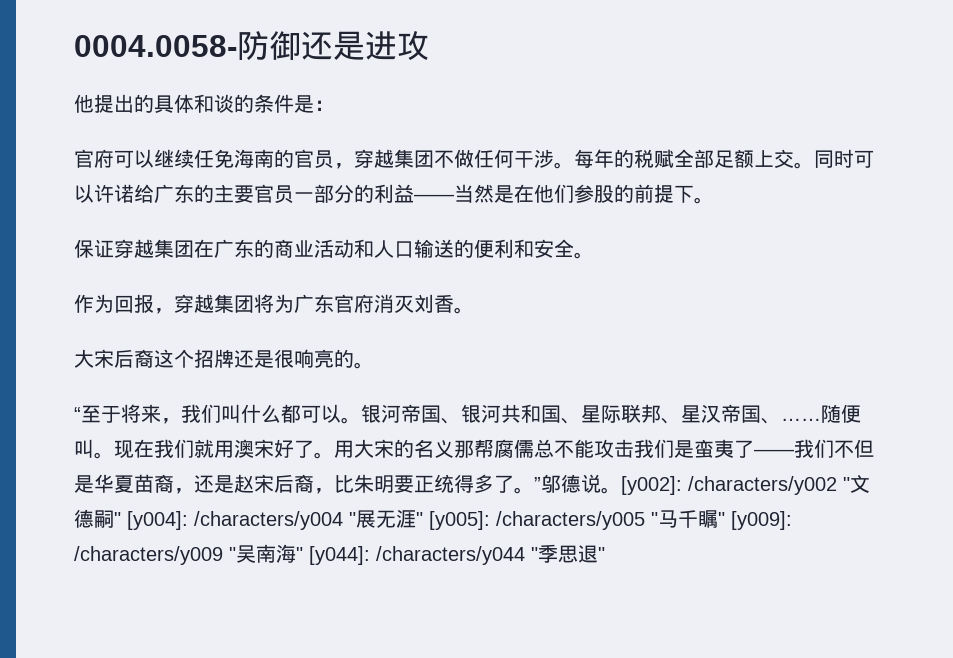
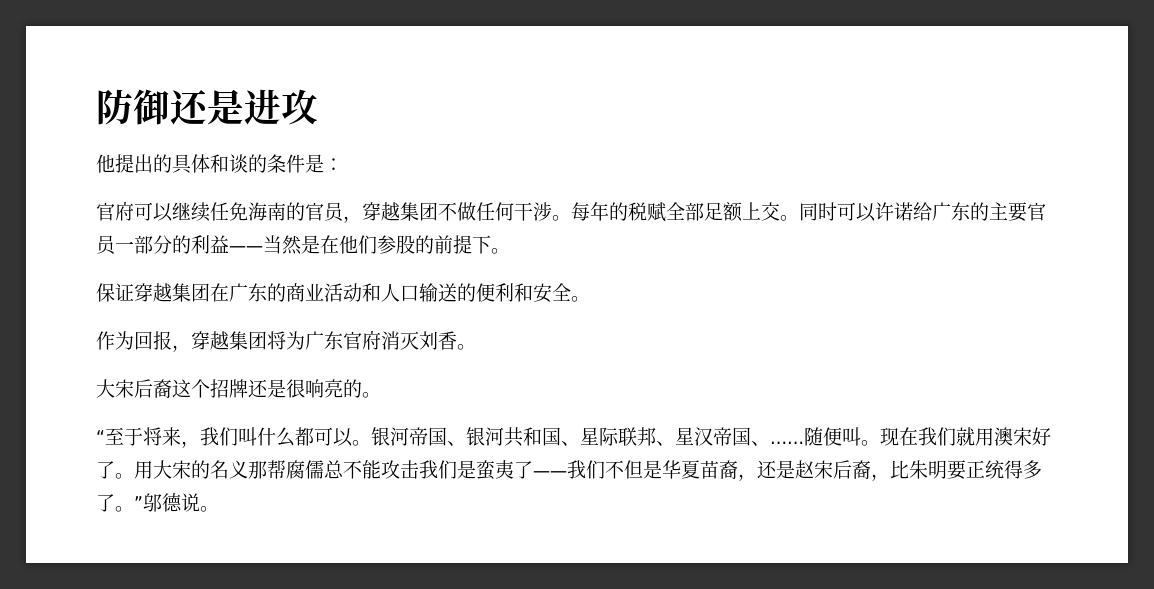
[74,35,237,57] 0004.0058- -> (96, 107) none
[621,474,870,495] [74,509,792,530] [74,544,605,565] [y002]: /characters/y002 "文德嗣" [y004]: /characters/y004 "展无涯" [y005]: /characters/y005 "马千瞩" [y009]: /characters/y009 "吴南海" [y044]: /characters/y044 "季思退" -> (219, 509) none

